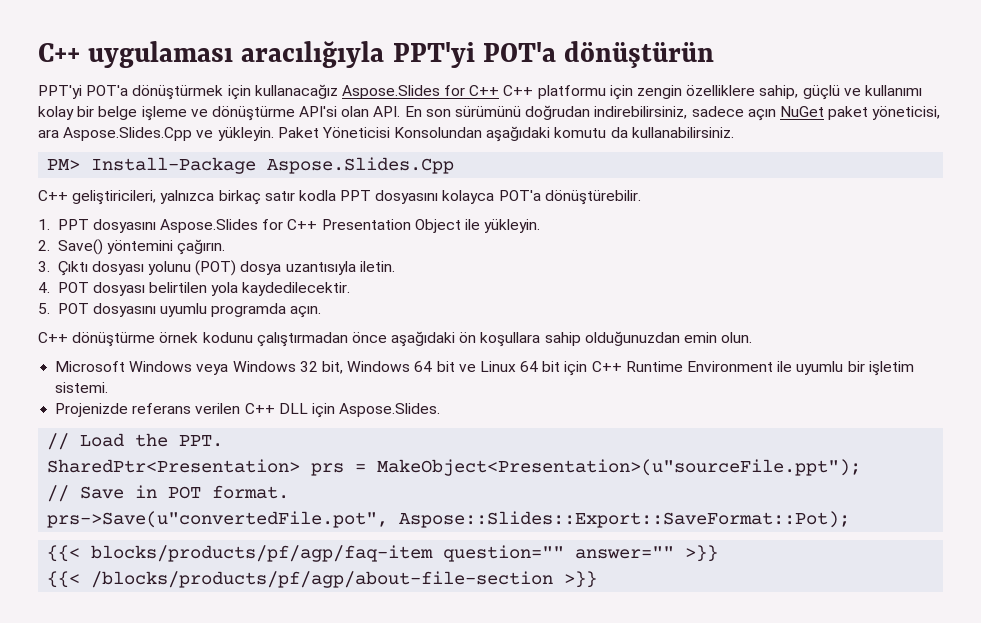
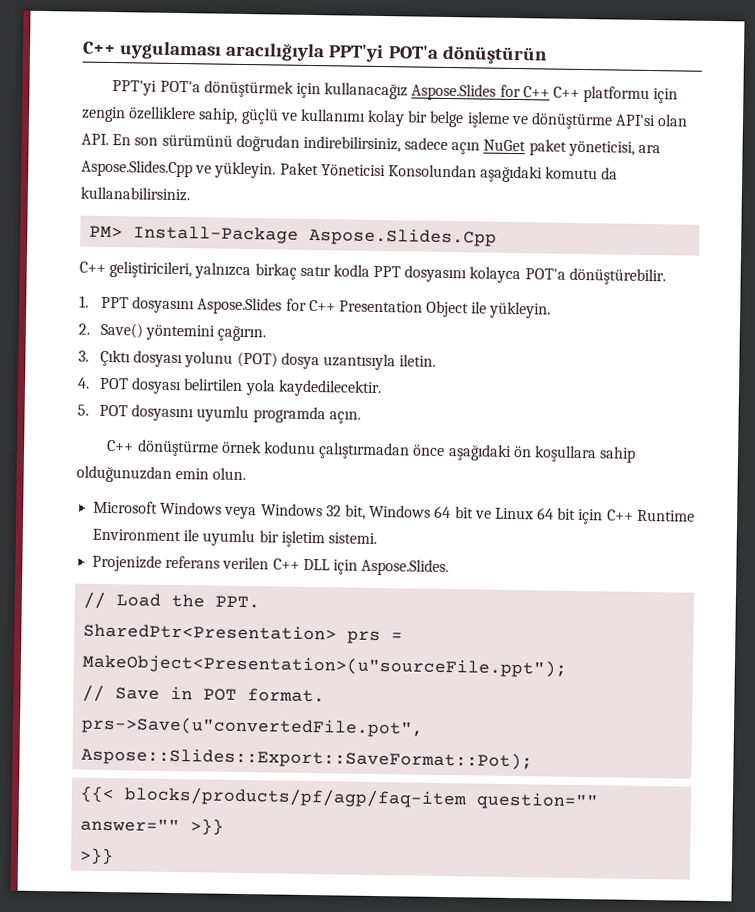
[47,571,554,588] {{< /blocks/products/pf/agp/about-file-section -> (225, 826) none

